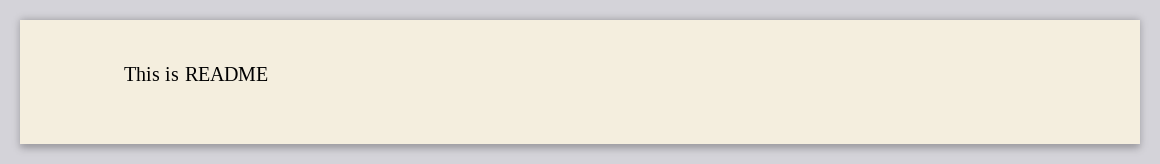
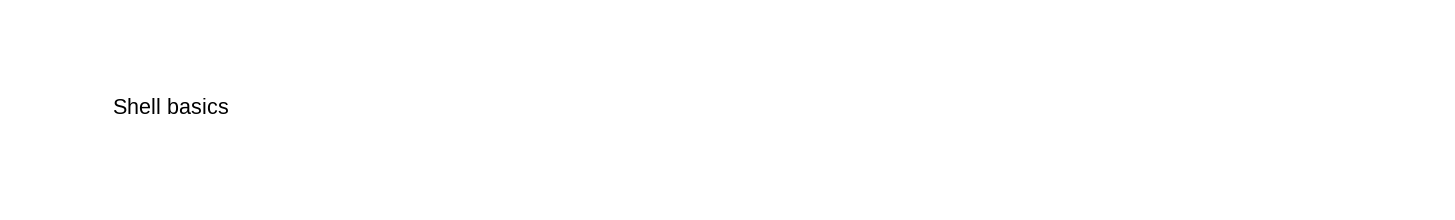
[124,67,268,81] This is README -> [113,98,229,114] Shell basics

